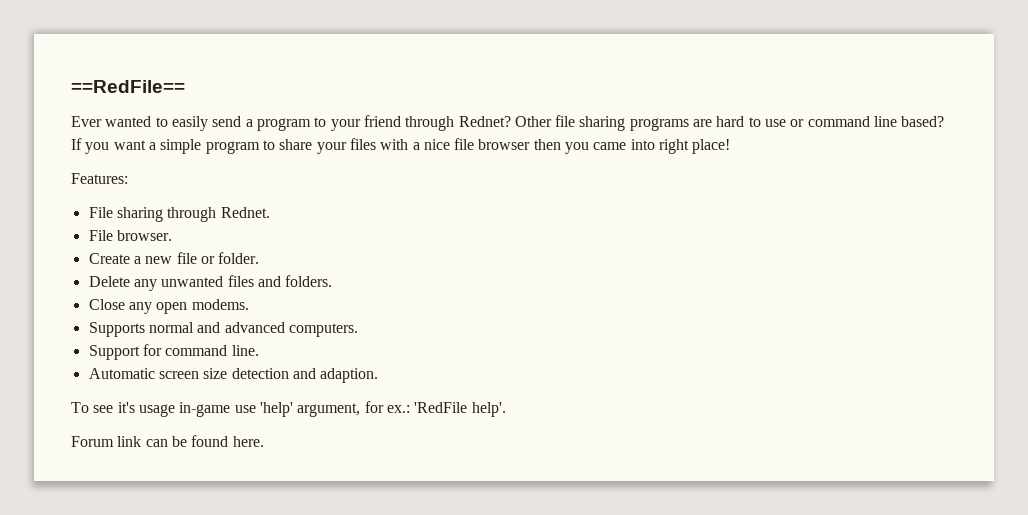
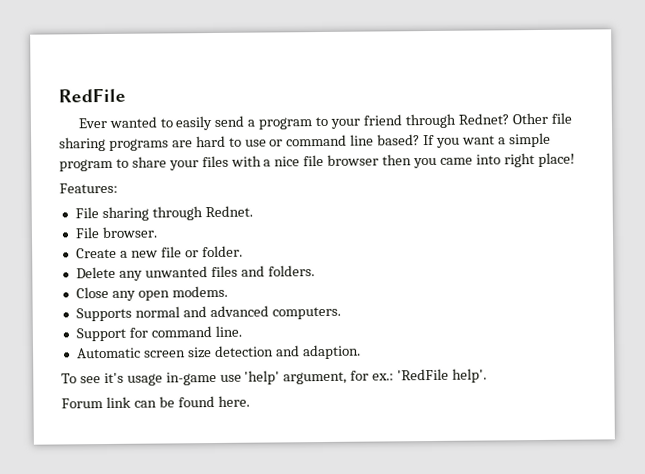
[71,80,185,93] ==RedFile== -> [58,87,126,103] RedFile

